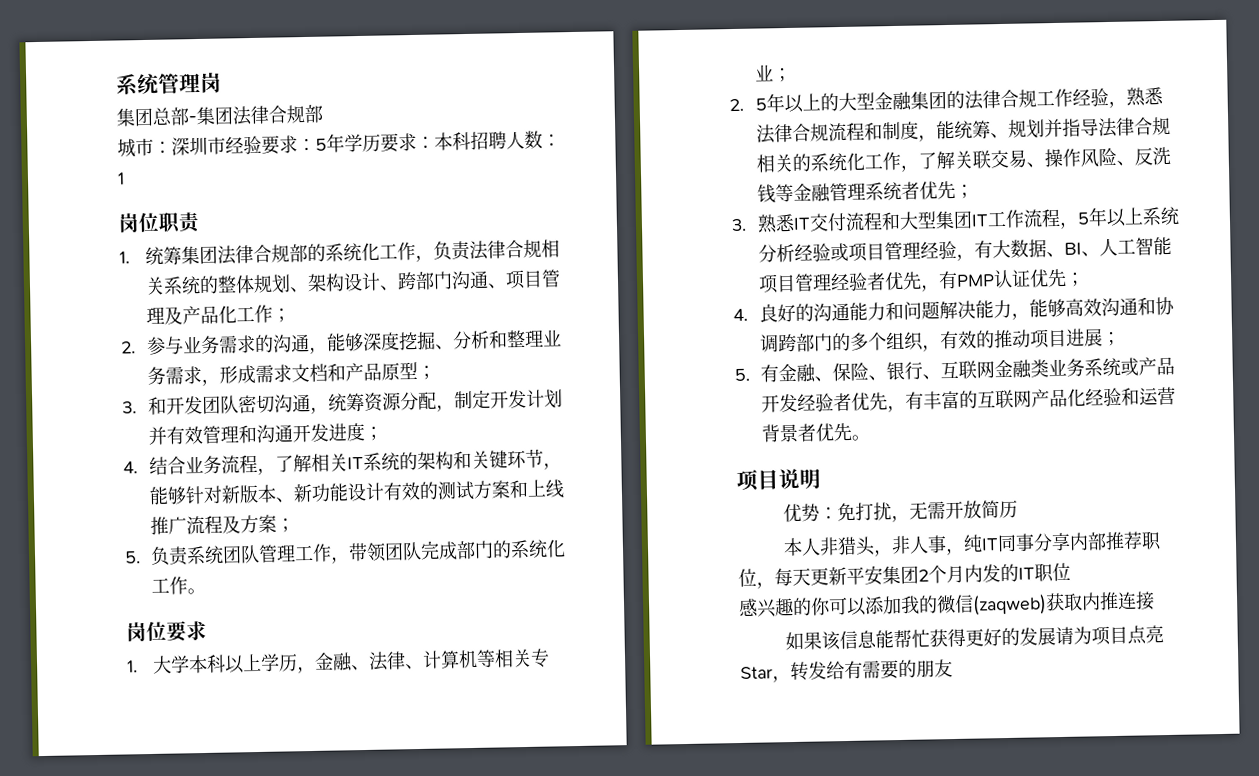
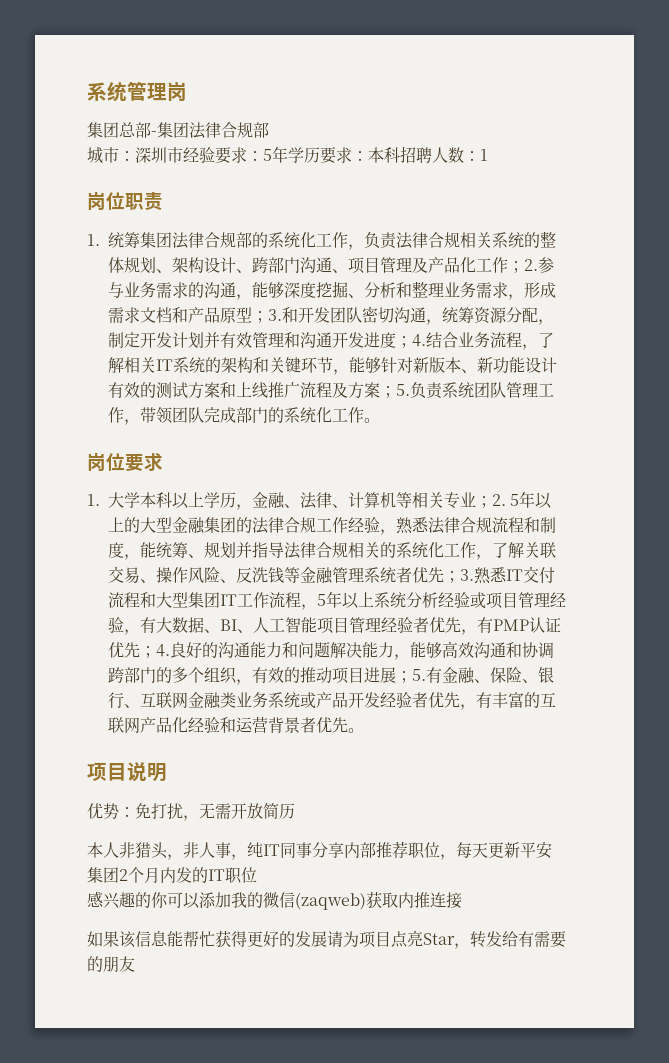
(292, 315) // -> (524, 267) none
(437, 372) // -> (268, 317) none
(384, 433) // -> (412, 342) none
(296, 525) // -> (396, 392) none
(793, 75) // -> (492, 502) none
(975, 191) // -> (460, 577) none
(1086, 279) // -> (156, 652) none
(1122, 339) // -> (412, 677) none

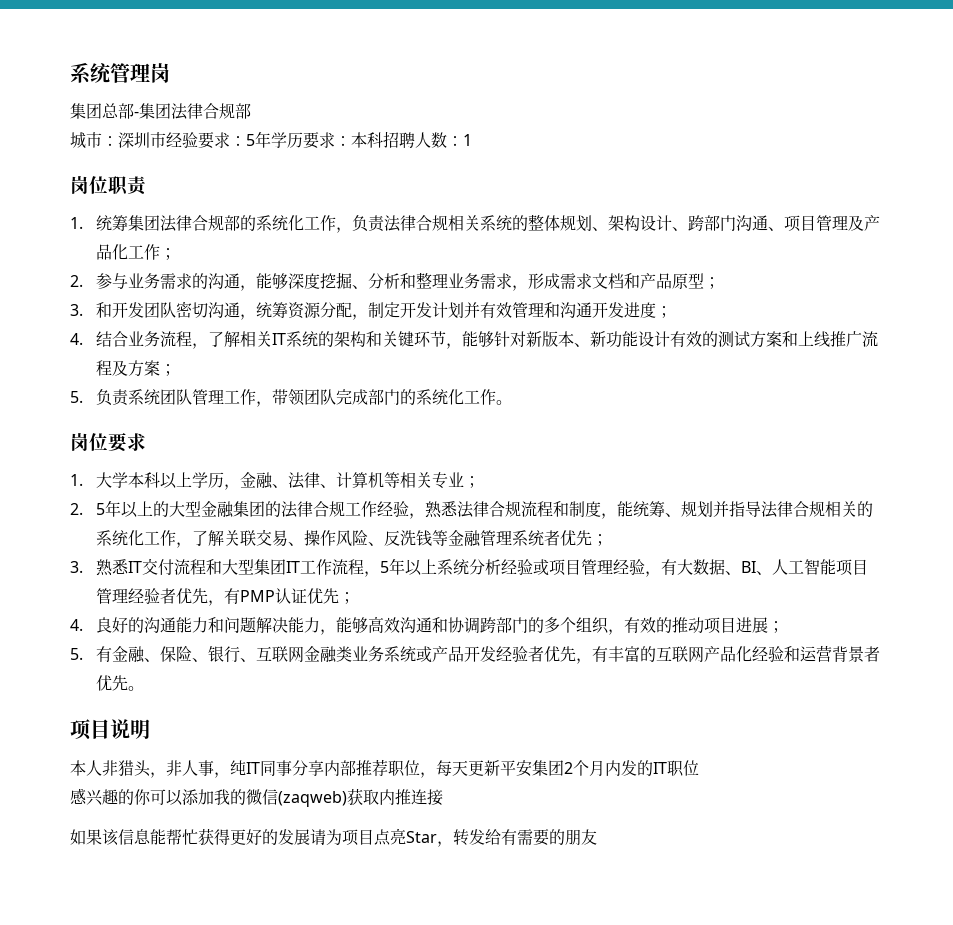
(524, 267) none -> (176, 254) //
(268, 317) none -> (720, 283) //
(412, 342) none -> (672, 312) //
(396, 392) none -> (176, 370) //
(492, 502) none -> (480, 482) //
(460, 577) none -> (608, 540) //
(156, 652) none -> (355, 598) //
(412, 677) none -> (784, 627) //
[87,803,295,821] // 优势：免打扰，无需开放简历 -> (150, 729) none

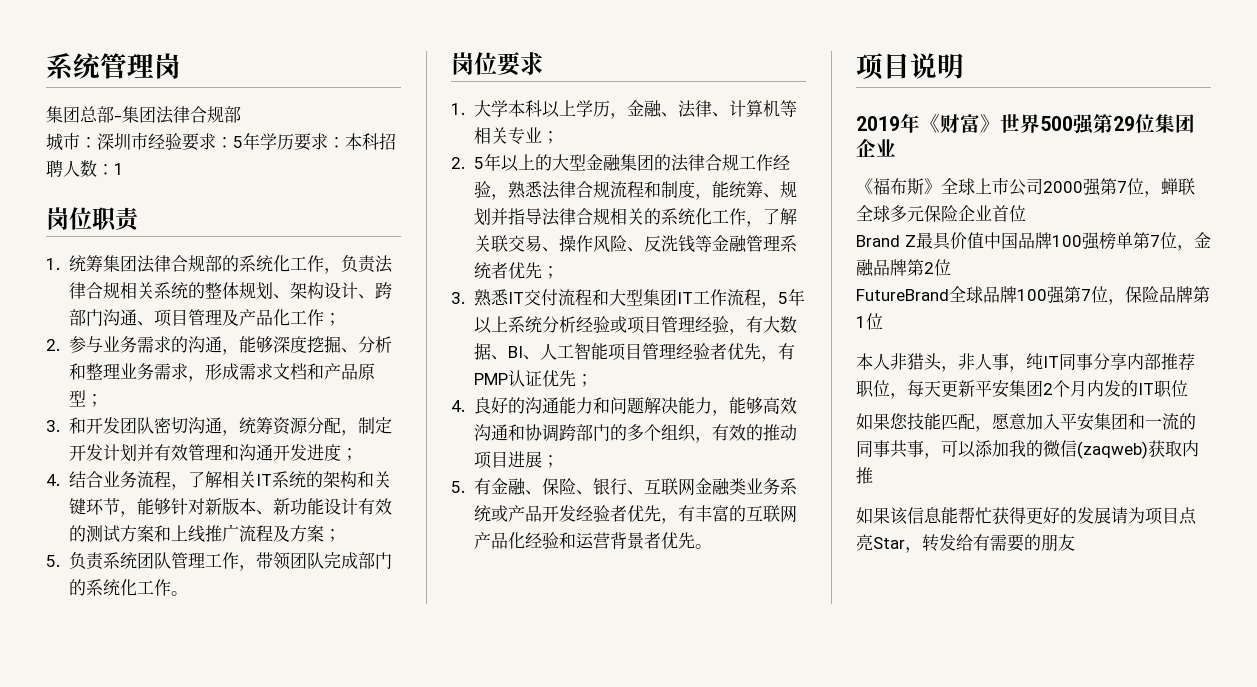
(150, 729) none -> [856,113,1195,135] [856,138,896,157] [856,178,1195,197] [856,205,1026,222] [856,232,1211,251] [856,259,951,277] [856,286,1210,305] [856,313,883,330] // 2019年《财富》世界500强第29位集团企业 // 《福布斯》全球上市公司2000强第7位，蝉联全球多元保险企业首位 // Brand Z最具价值中国品牌100强榜单第7位，金融品牌第2位 // FutureBrand全球品牌100强第7位，保险品牌第1位
[70,788,151,806] 感兴趣的你 -> [856,413,1196,432] [856,440,941,459] 如果您技能匹配，愿意加入平安集团和一流的同事共事，
[411,789,443,806] 连接 -> (873, 475) none

